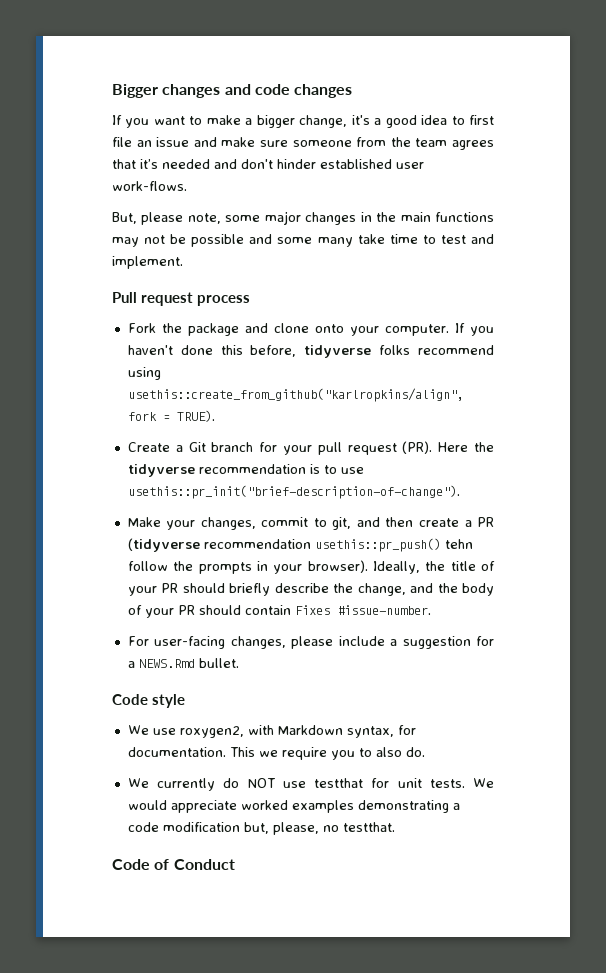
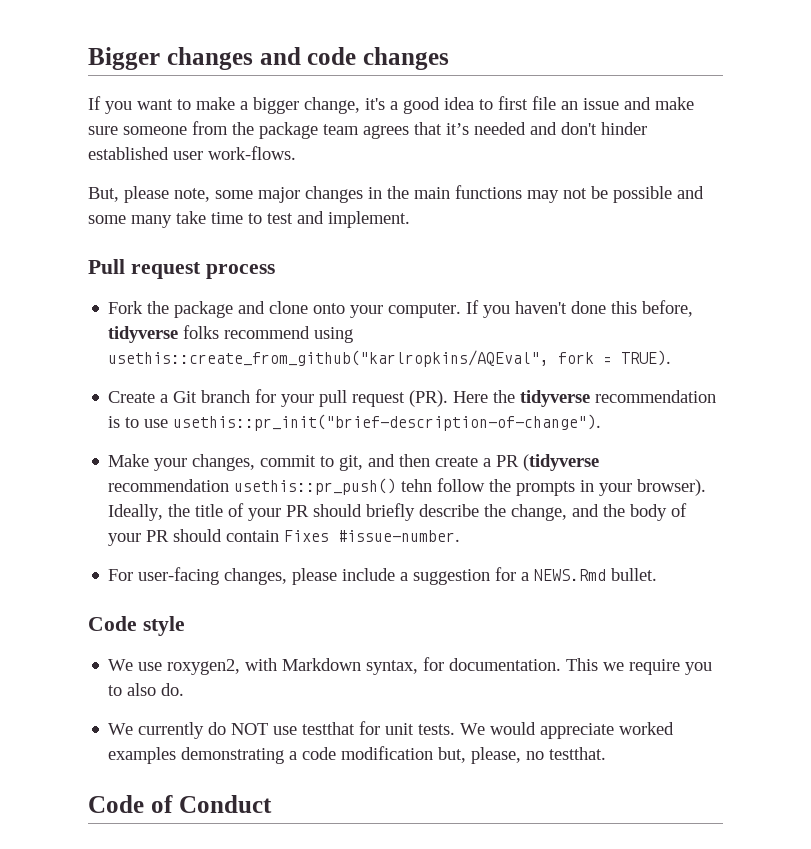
(411, 142) none -> [259,122,318,139] package
[127,388,464,402] usethis::create_from_github("karlropkins/align", -> [108,350,550,367] usethis::create_from_github("karlropkins/AQEval",

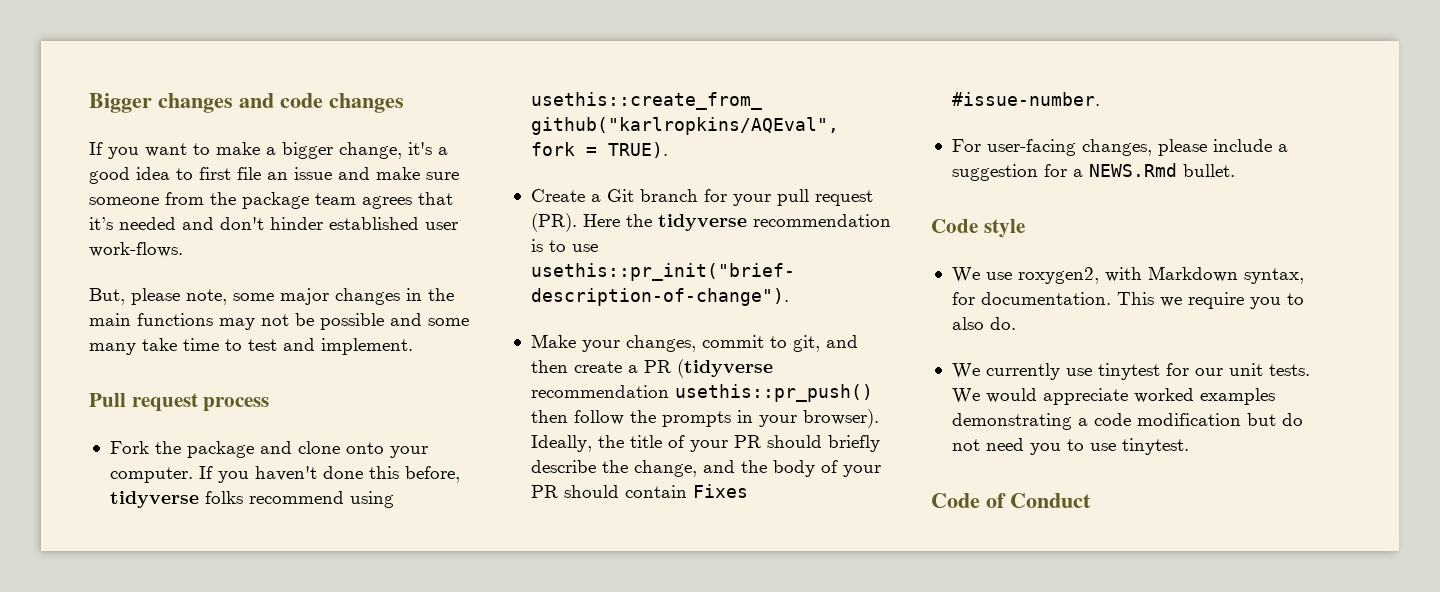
[401,479,433,492] tehn -> [530,410,568,423] then
[208,721,381,735] do NOT use testthat for -> [1065,363,1223,380] use tinytest for our
[438,747,607,764] but, please, no testthat. -> [1246,413,1303,426] [951,438,1189,455] but do not need you to use tinytest.

